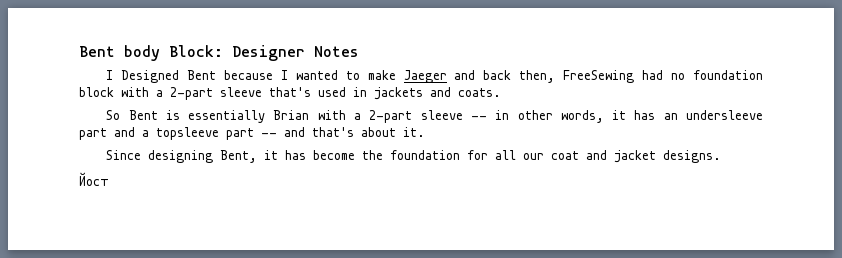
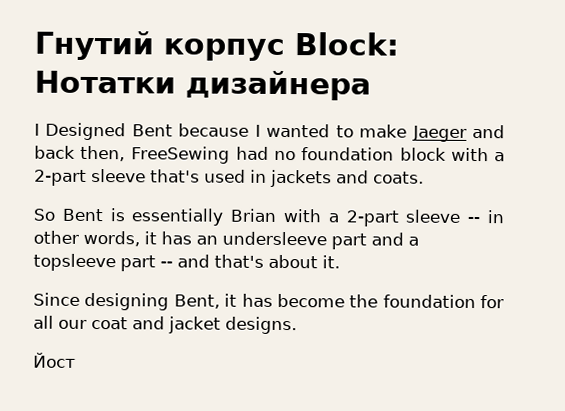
[79,45,359,61] Bent body Block: Designer Notes -> [34,30,399,62] [34,70,371,101] Гнутий корпус Block: Нотатки дизайнера

